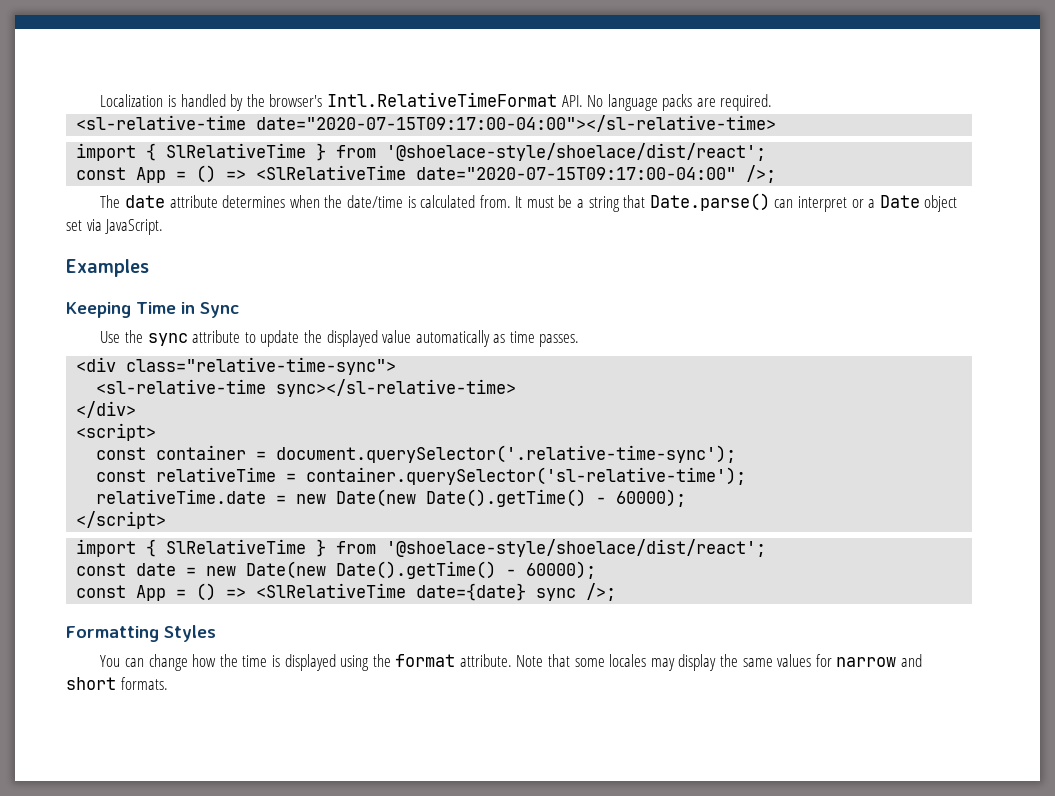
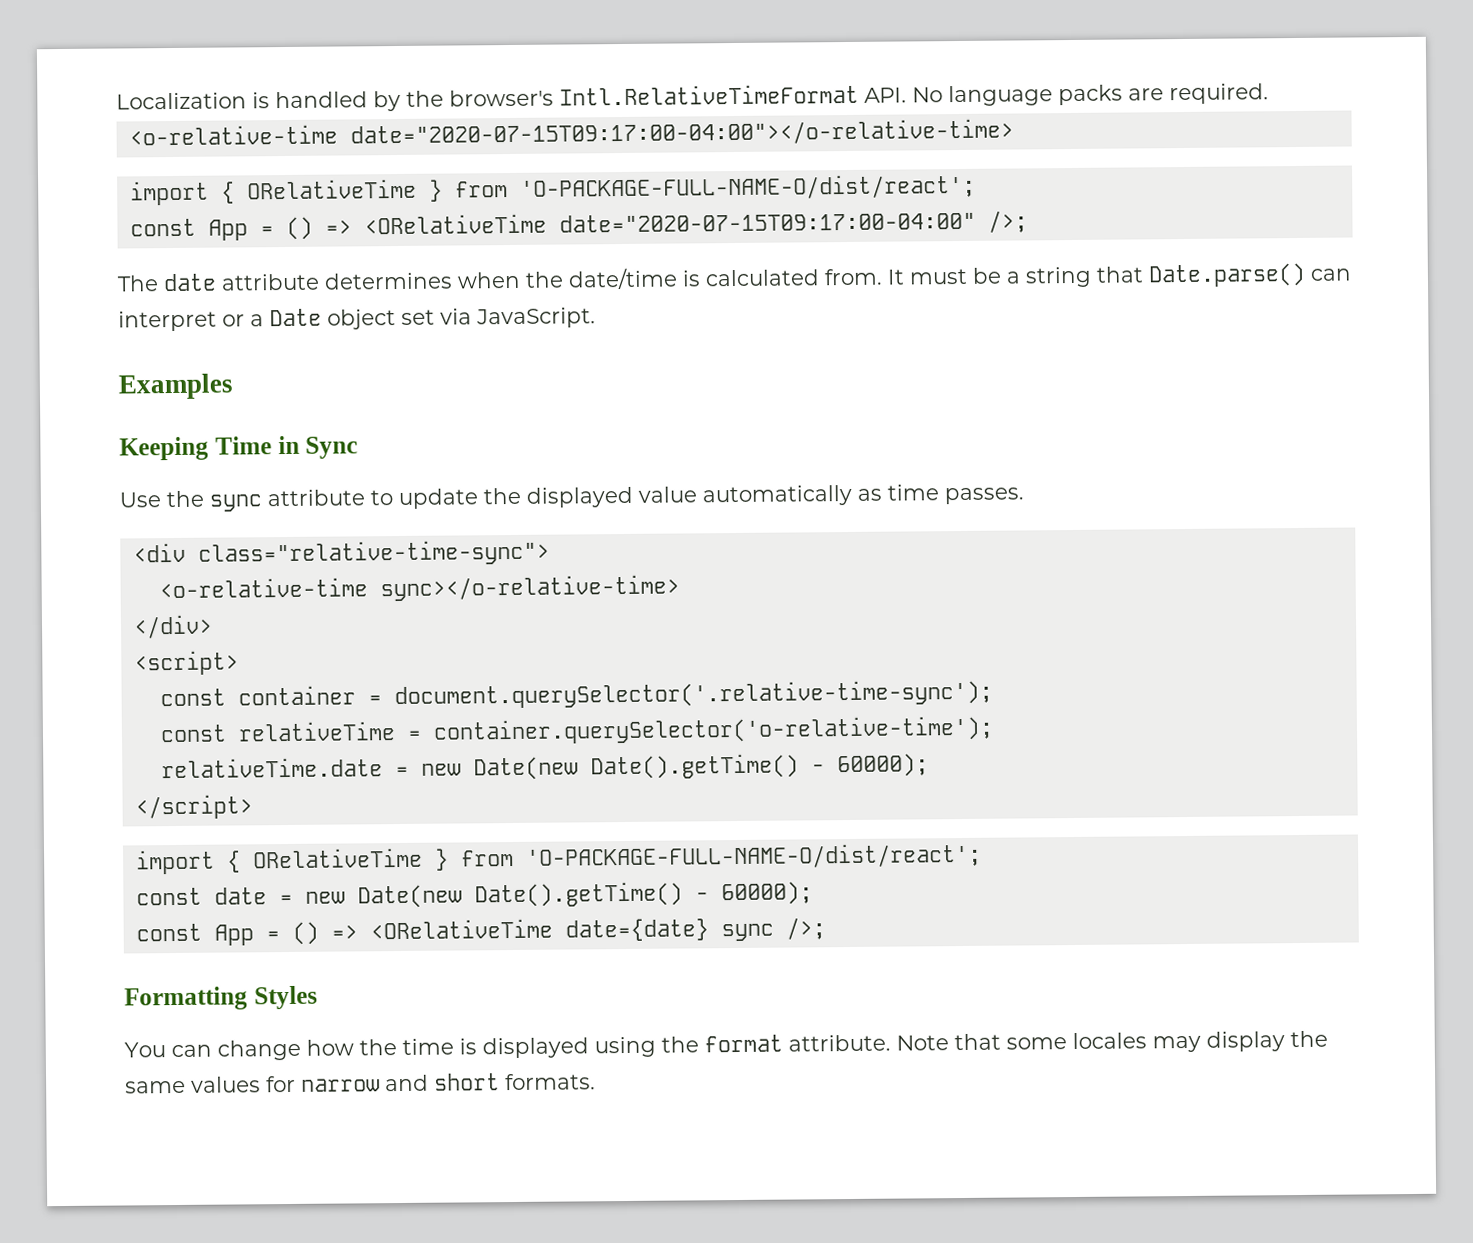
[76,115,777,132] [76,143,767,161] [76,165,407,183] <sl-relative-time date="2020-07-15T09:17:00-04:00"></sl-relative-time> // import { SlRelativeTime } from '@shoelace-style/shoelace/dist/react'; // const App = () => <SlRelativeTime -> [128,118,1014,148] [129,173,976,206] [129,213,547,241] <o-relative-time date="2020-07-15T09:17:00-04:00"></o-relative-time> // import { ORelativeTime } from 'O-PACKAGE-FULL-NAME-O/dist/react'; // const App = () => <ORelativeTime
[96,379,517,397] <sl-relative-time sync></sl-relative-time> -> [158,574,680,602] <o-relative-time sync></o-relative-time>
[306,467,747,485] container.querySelector('sl-relative-time'); -> [432,715,994,745] container.querySelector('o-relative-time');
[166,539,767,557] SlRelativeTime } from '@shoelace-style/shoelace/dist/react'; -> [252,842,982,871] ORelativeTime } from 'O-PACKAGE-FULL-NAME-O/dist/react';
[256,583,407,598] <SlRelativeTime -> [369,918,553,940] <ORelativeTime

